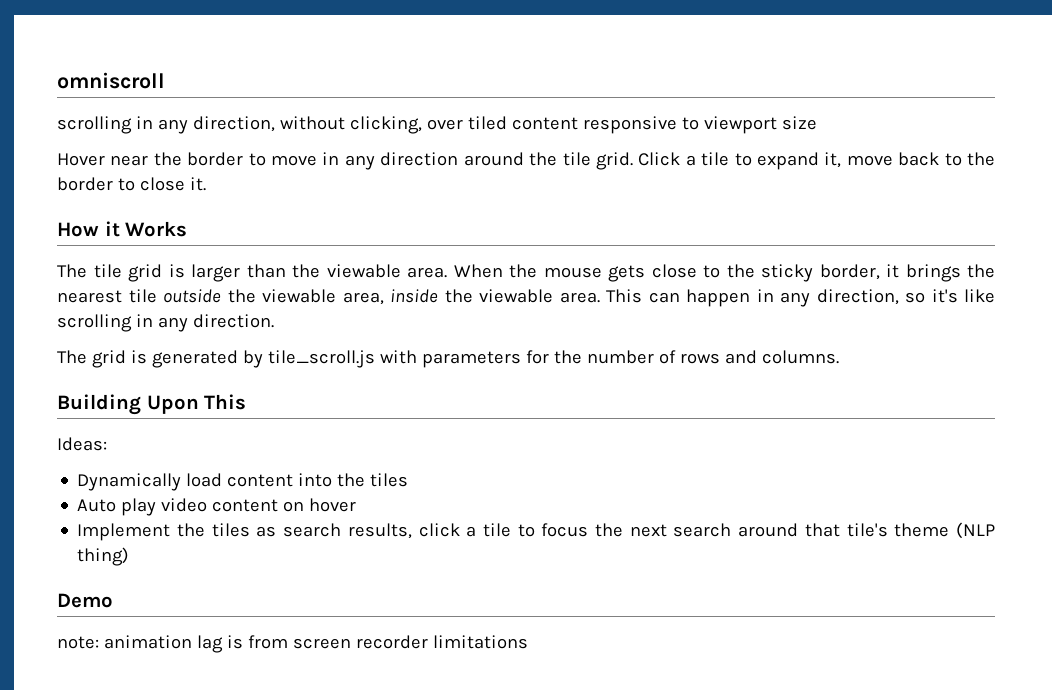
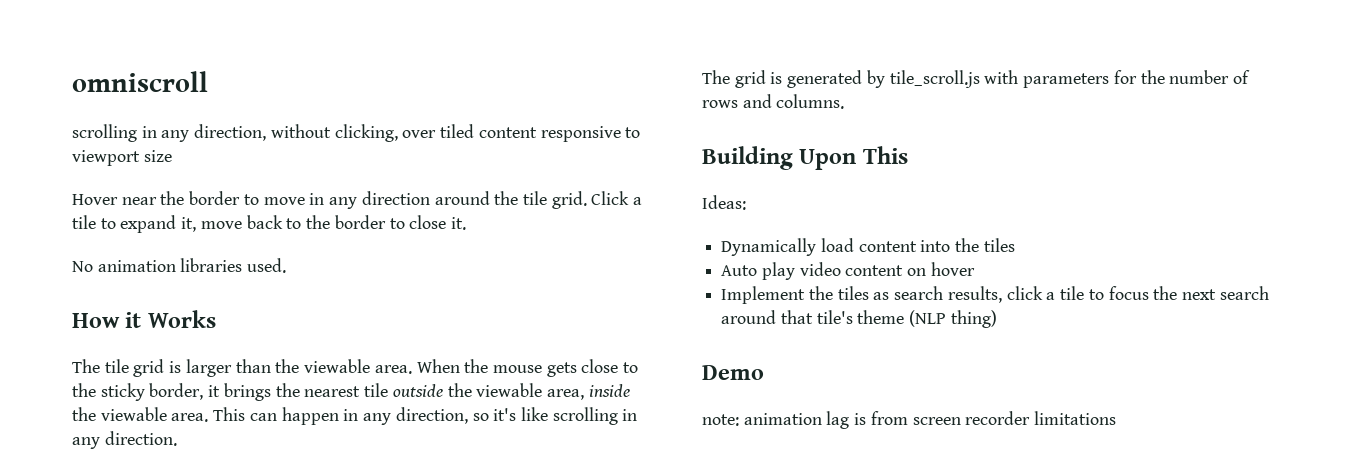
(206, 184) none -> [72,258,287,273] // No animation libraries used.

